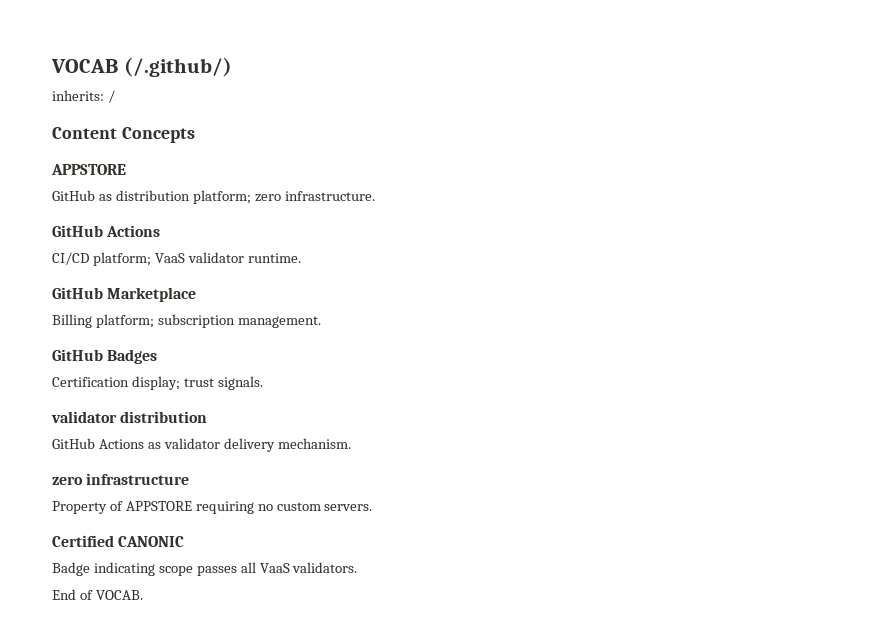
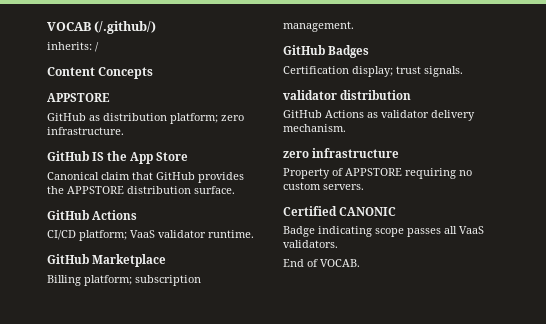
(375, 196) none -> [47,151,189,164] [47,172,244,183] [47,186,235,194] // GitHub IS the App Store // Canonical claim that GitHub provides the APPSTORE distribution surface.

